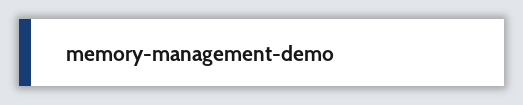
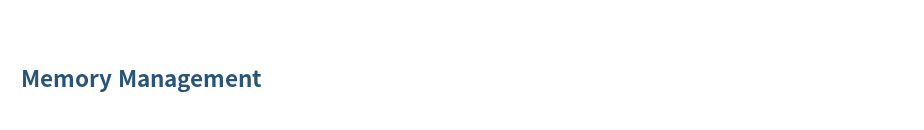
[66,45,334,66] memory-management-demo -> [21,70,263,93] Memory Management

